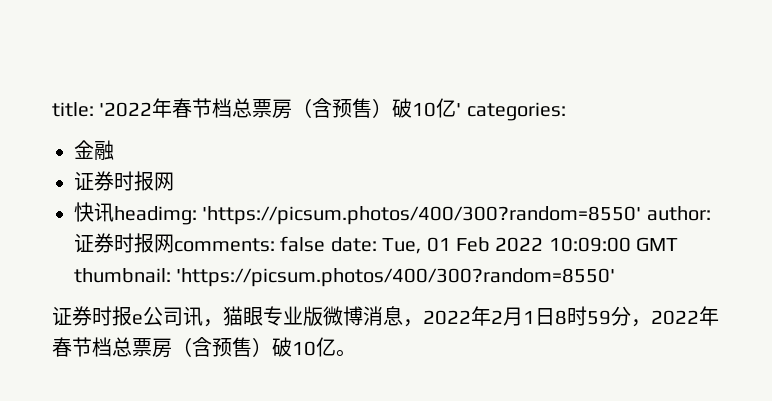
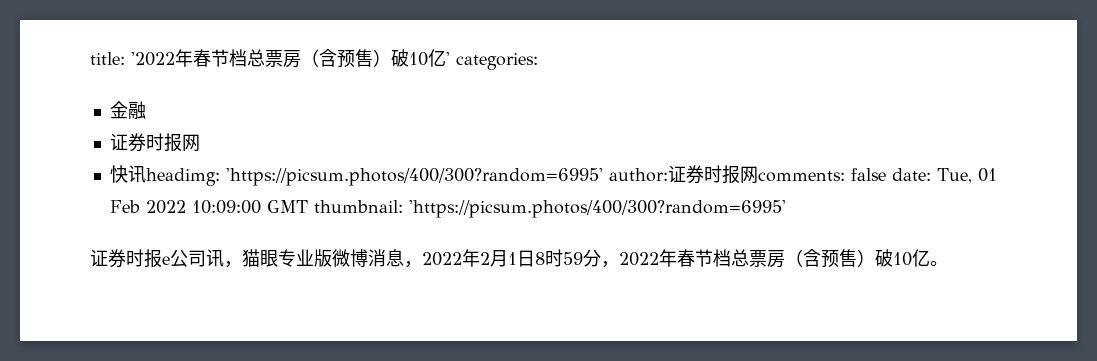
[202,206,642,225] 'https://picsum.photos/400/300?random=8550' -> [225,168,603,186] 'https://picsum.photos/400/300?random=6995'
[176,268,616,287] 'https://picsum.photos/400/300?random=8550' -> [408,200,786,218] 'https://picsum.photos/400/300?random=6995'

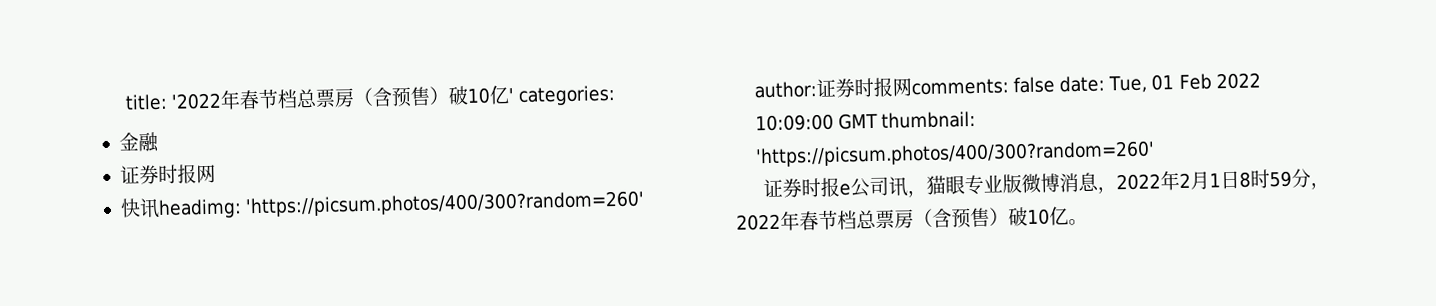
[225,168,603,186] 'https://picsum.photos/400/300?random=6995' -> [245,190,646,218] 'https://picsum.photos/400/300?random=260'
[408,200,786,218] 'https://picsum.photos/400/300?random=6995' -> [754,140,1155,168] 'https://picsum.photos/400/300?random=260'

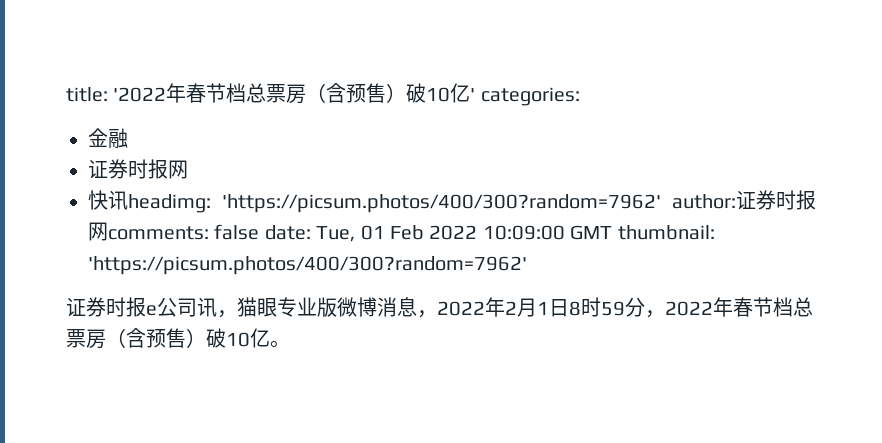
[245,190,646,218] 'https://picsum.photos/400/300?random=260' -> [222,194,661,213] 'https://picsum.photos/400/300?random=7962'
[754,140,1155,168] 'https://picsum.photos/400/300?random=260' -> [88,256,527,275] 'https://picsum.photos/400/300?random=7962'

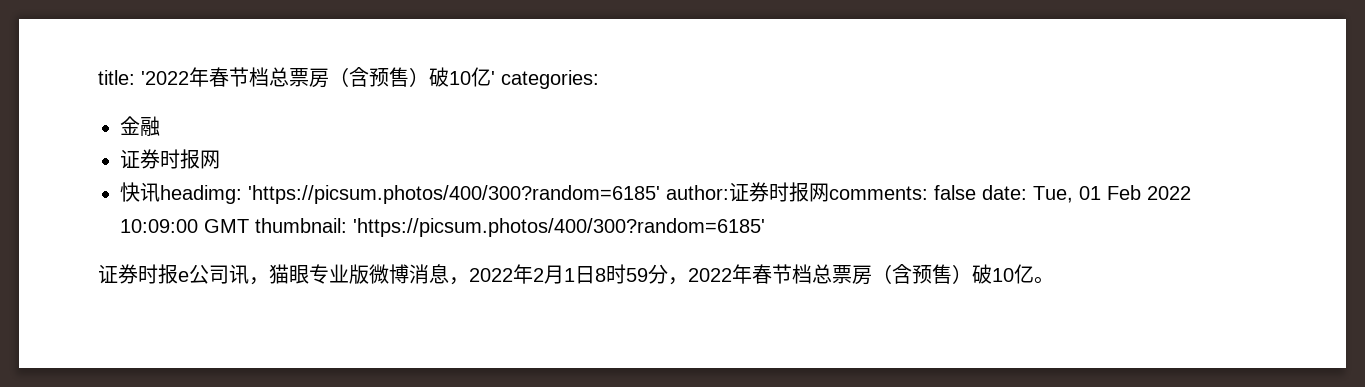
[222,194,661,213] 'https://picsum.photos/400/300?random=7962' -> [248,185,660,204] 'https://picsum.photos/400/300?random=6185'
[88,256,527,275] 'https://picsum.photos/400/300?random=7962' -> [353,218,765,237] 'https://picsum.photos/400/300?random=6185'

